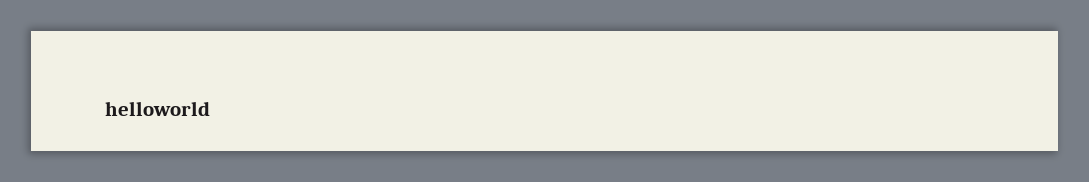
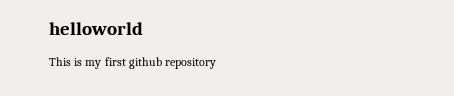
(210, 108) none -> [49,57,217,69] // This is my first github repository

